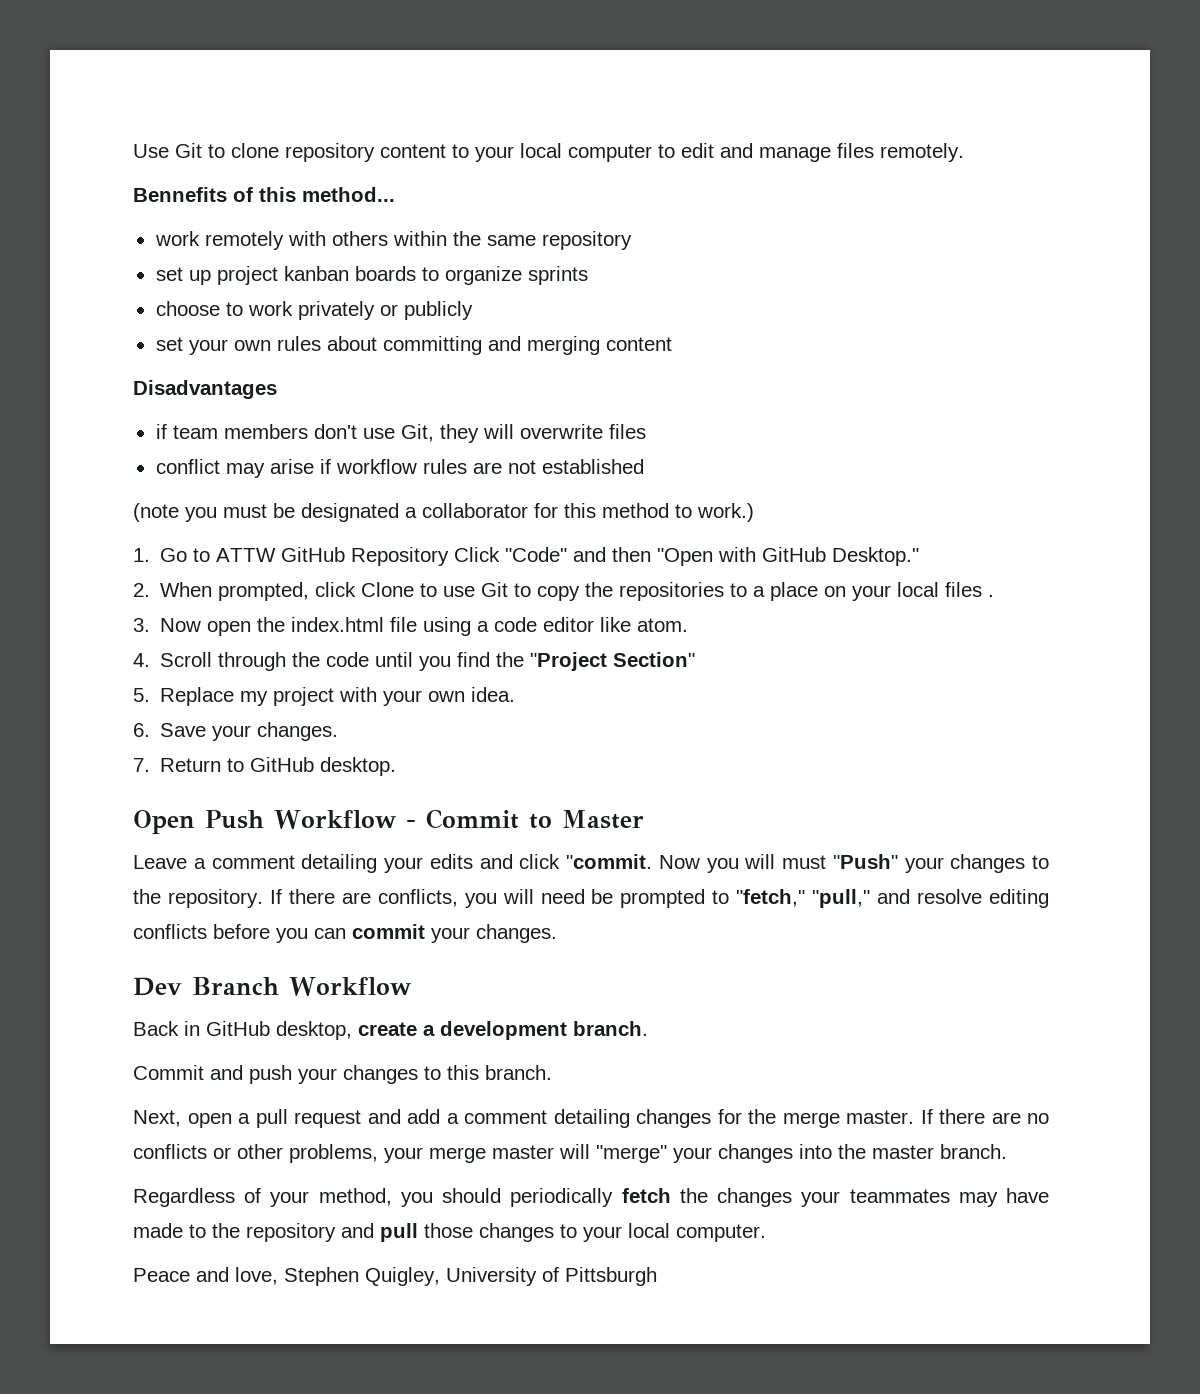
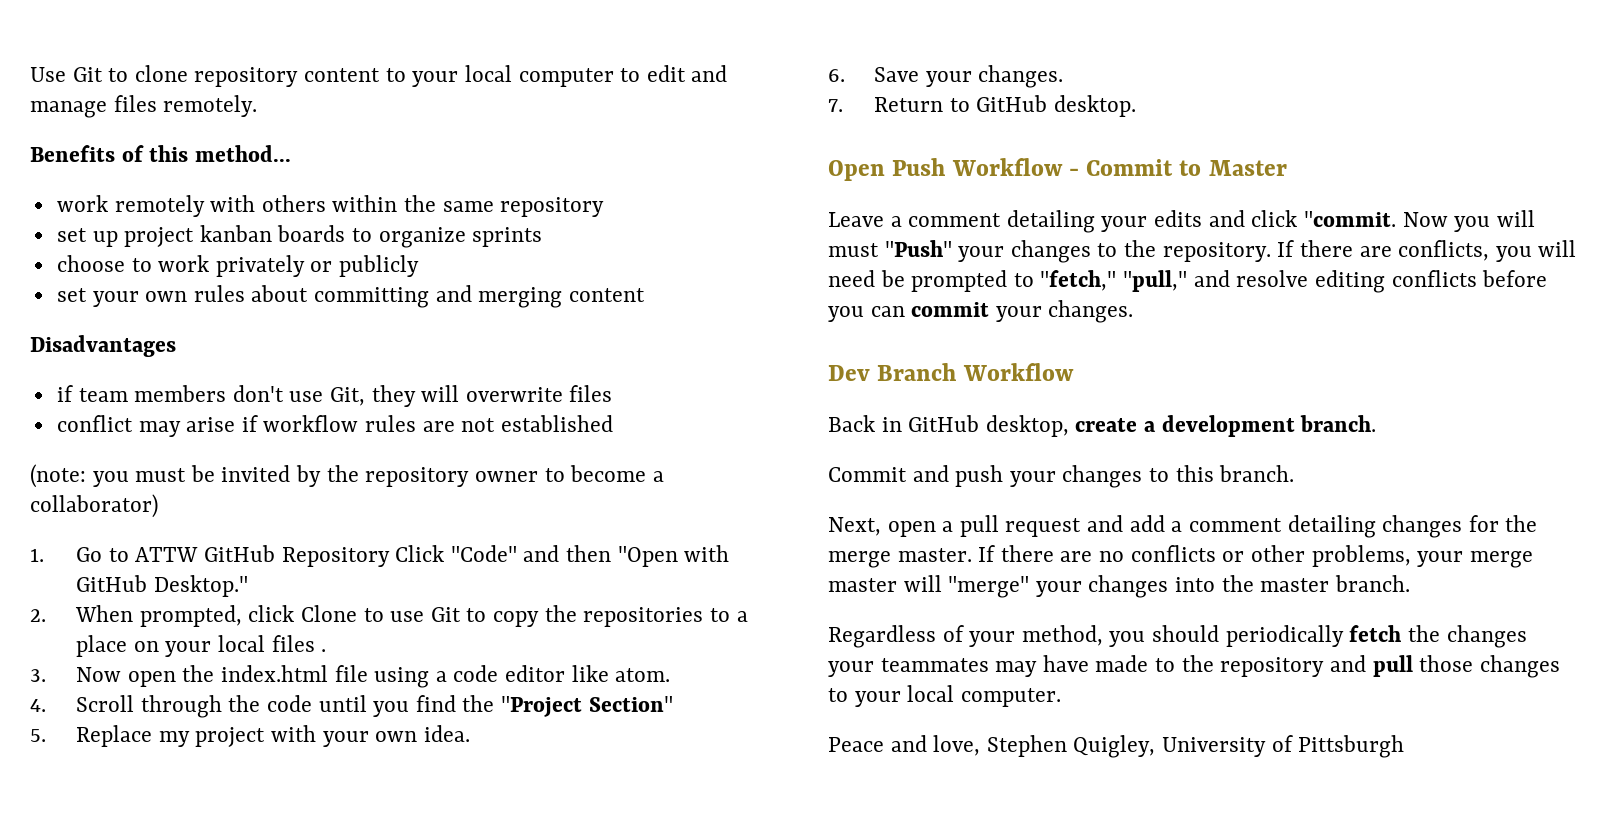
[133,187,227,202] Bennefits -> [30,145,115,162] Benefits
[133,503,179,522] (note -> [30,464,86,488] (note:
[301,503,754,522] designated a collaborator for this method to work.) -> [221,465,664,487] [30,494,158,518] invited by the repository owner to become a collaborator)

